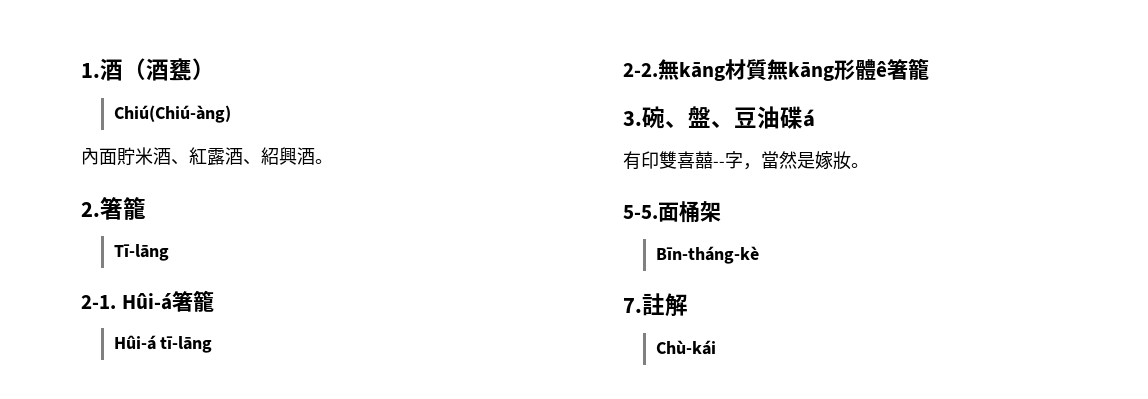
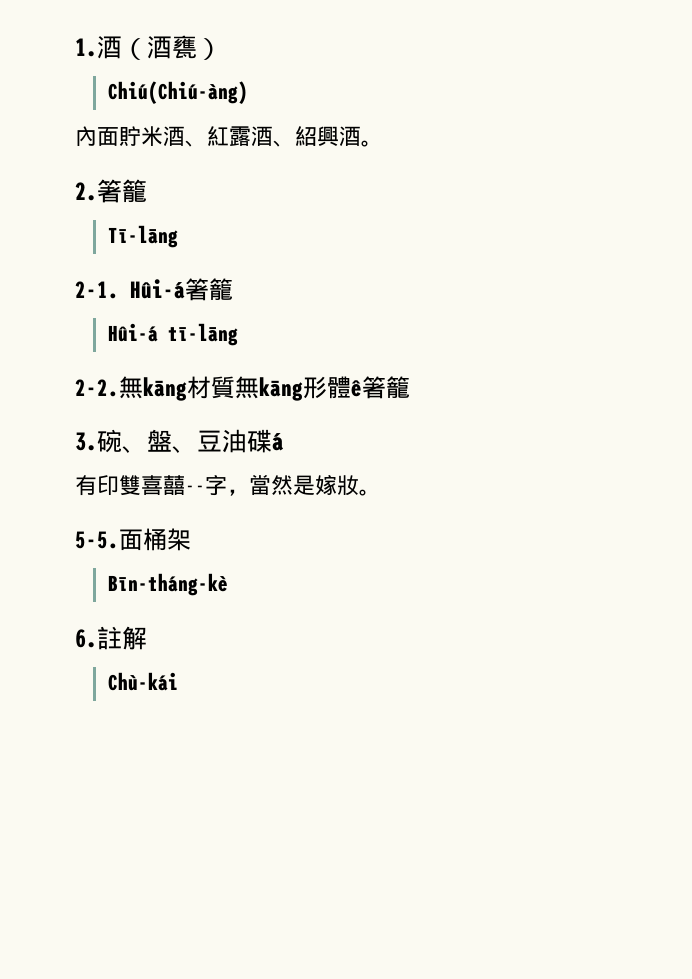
[623,298,642,313] 7. -> [75,629,97,648] 6.

